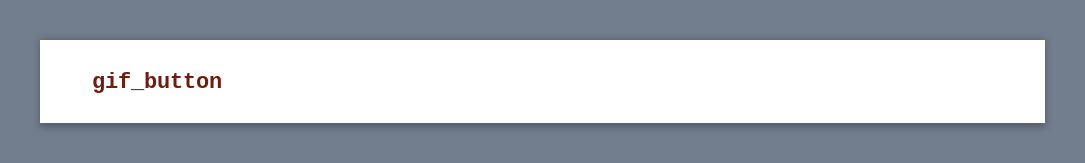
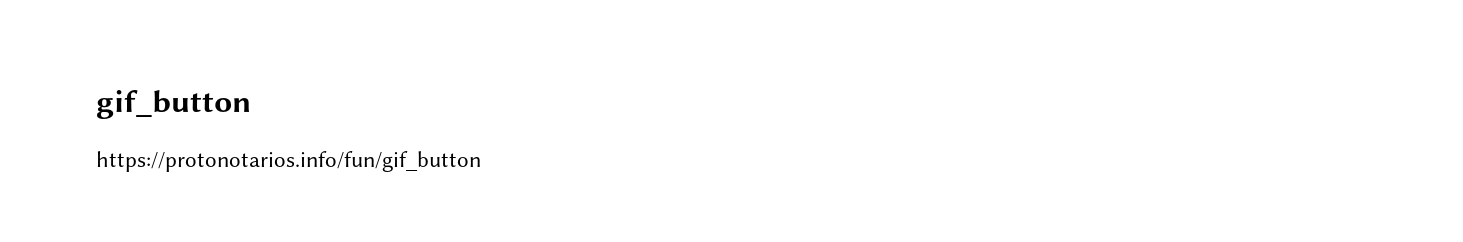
(222, 82) none -> [96,151,481,172] // https://protonotarios.info/fun/gif_button

